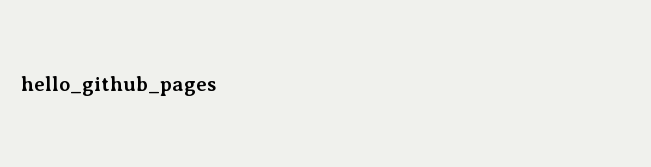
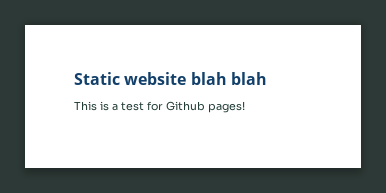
[21,76,216,96] hello_github_pages -> [74,72,267,85] [74,101,245,113] Static website blah blah // This is a test for Github pages!

